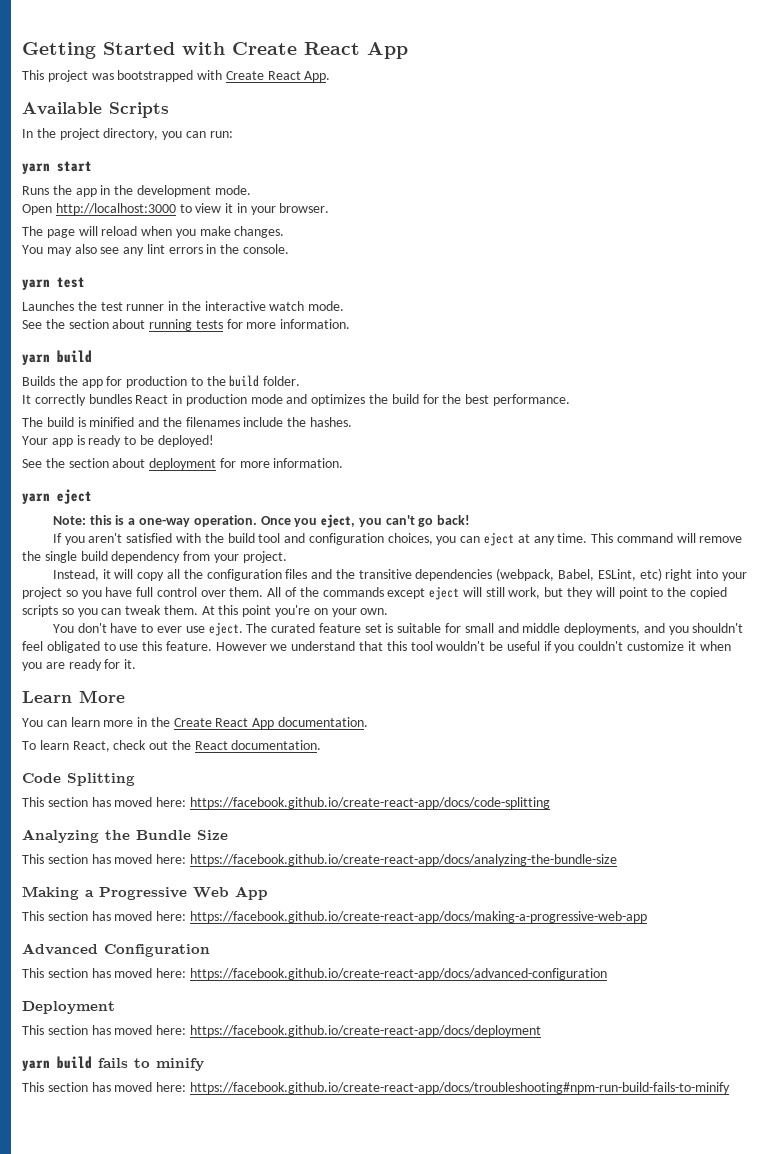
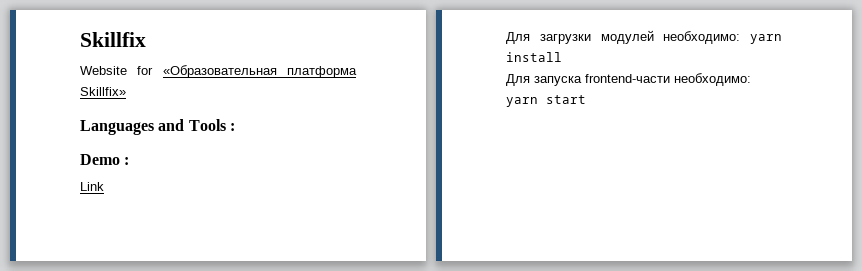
[22,42,408,59] [22,70,331,82] [22,102,169,118] [22,128,233,140] [22,161,92,174] [22,185,251,197] [22,203,330,215] [22,226,285,238] [22,244,290,256] [22,277,85,290] [22,301,345,311] [22,319,351,331] [22,350,92,365] [22,375,301,388] [22,394,570,406] [22,417,353,427] [22,435,214,447] [22,458,344,470] [22,489,92,504] [52,514,471,528] [52,532,743,546] [22,551,287,563] [52,568,747,581] [22,586,727,600] [22,605,389,617] [52,622,744,636] [22,641,731,653] [22,659,137,671] [22,690,125,703] [22,717,369,729] [22,740,322,752] [22,773,135,786] [22,797,550,809] [22,829,228,843] [22,854,617,866] [22,886,268,900] [22,911,647,923] [22,943,210,957] [22,968,607,980] [22,1001,115,1014] [22,1025,541,1037] [22,1056,204,1071] [22,1082,730,1094] Getting Started with Create React App // This project was bootstrapped with Create React App. // Available Scripts // In the project directory, you can run: // yarn start // Runs the app in the development mode. // Open http://localhost:3000 to view it in your browser. // The page will reload when you make changes. // You may also see any lint errors in the console. // yarn test // Launches the test runner in the interactive watch mode. // See the section about running tests for more information. // yarn build // Builds the app for production to the build folder. // It correctly bundles React in production mode and optimizes the build for the best performance. // The build is minified and the filenames include the hashes. // Your app is ready to be deployed! // See the section about deployment for more information. // yarn eject // Note: this is a one-way operation. Once you eject, you can't go back! // If you aren't satisfied with the build tool and configuration choices, you can eject at any time. This command will remove the single build dependency from your project. // Instead, it will copy all the configuration files and the transitive dependencies (webpack, Babel, ESLint, etc) right into your project so you have full control over them. All of the commands except eject will still work, but they will point to the copied scripts so you can tweak them. At this point you're on your own. // You don't have to ever use eject. The curated feature set is suitable for small and middle deployments, and you shouldn't feel obligated to use this feature. However we understand that this tool wouldn't be useful if you couldn't customize it when you are ready for it. // Learn More // You can learn more in the Create React App documentation. // To learn React, check out the React documentation. // Code Splitting // This section has moved here: https://facebook.github.io/create-react-app/docs/code-splitting // Analyzing the Bundle Size // This section has moved here: https://facebook.github.io/create-react-app/docs/analyzing-the-bundle-size // Making a Progressive Web App // This section has moved here: https://facebook.github.io/create-react-app/docs/making-a-progressive-web-app // Advanced Configuration // This section has moved here: https://facebook.github.io/create-react-app/docs/advanced-configuration // Deployment // This section has moved here: https://facebook.github.io/create-react-app/docs/deployment // yarn build fails to minify // This section has moved here: https://facebook.github.io/create-react-app/docs/troubleshooting#npm-run-build-fails-to-minify -> [80,32,146,47] [80,65,357,78] [80,87,126,96] [80,119,235,135] [80,154,130,165] [80,182,104,191] [506,30,782,44] [506,52,562,62] [506,73,751,86] [506,95,586,107] Skillfix // Website for «Образовательная платформа Skillfix» // Languages and Tools : // Demo : // Link // Для загрузки модулей необходимо: yarn install // Для запуска frontend-части необходимо: yarn start

